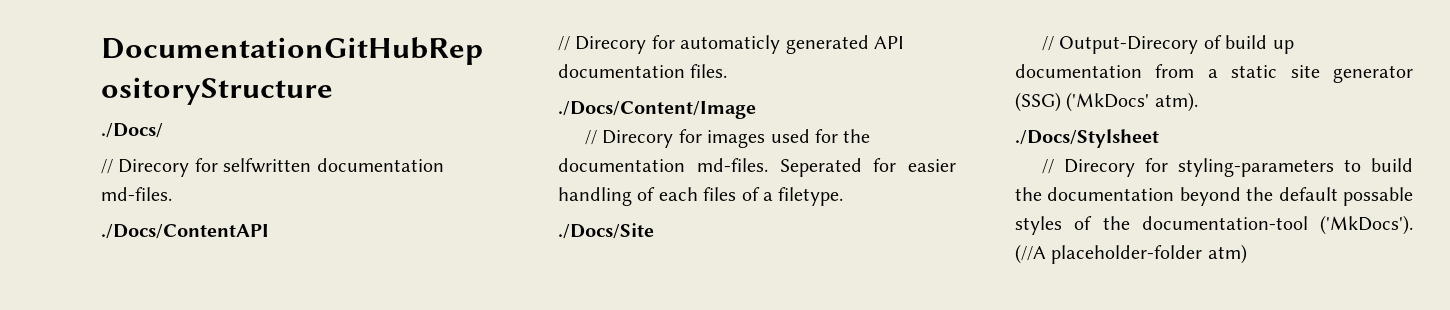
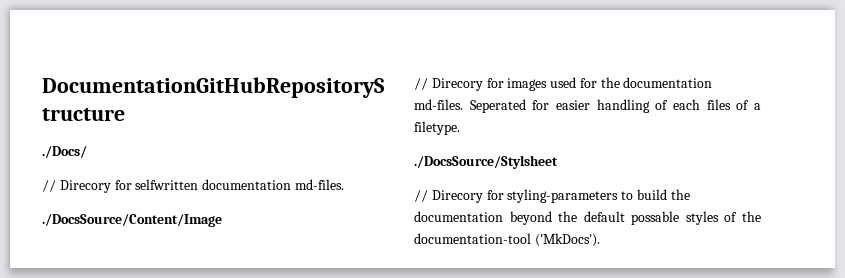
[101,224,269,239] [558,35,904,54] [558,64,728,78] [558,101,756,119] ./Docs/ContentAPI // // Direcory for automaticly generated API documentation files. // ./Docs/Content/Image -> [42,214,222,227] ./DocsSource/Content/Image
[558,223,654,239] [1041,35,1294,54] [1015,64,1413,83] [1015,92,1198,112] [1015,129,1159,148] ./Docs/Site // // Output-Direcory of build up documentation from a static site generator (SSG) ('MkDocs' atm). // ./Docs/Stylsheet -> [414,155,558,169] ./DocsSource/Stylsheet
[1015,244,1247,264] (//A placeholder-folder atm) -> (600, 240) none

